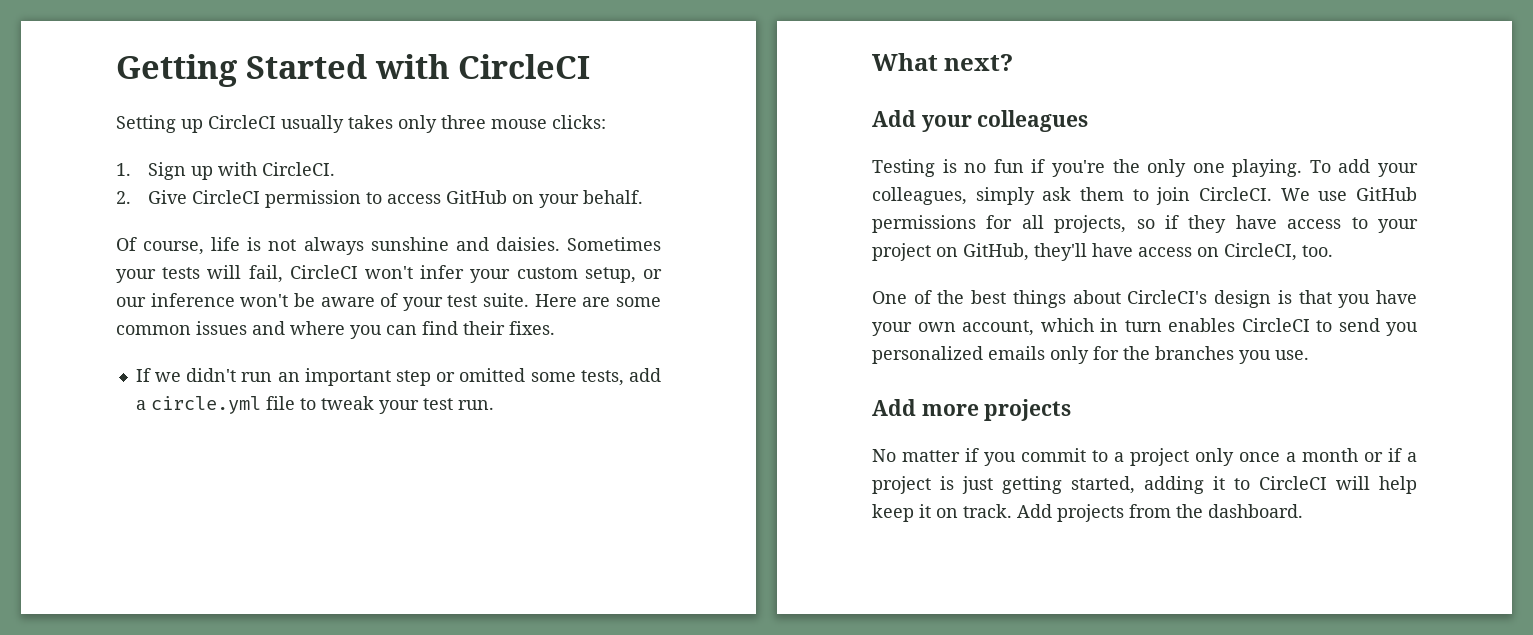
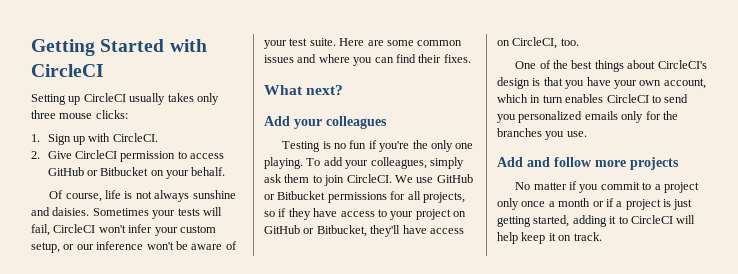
(507, 197) none -> [86,167,149,176] or Bitbucket
[135,368,661,386] [135,396,494,414] // If we didn't run an important step or omitted some tests, add a circle.yml file to tweak your test run. -> (471, 58) none
(1417, 194) none -> [264,191,326,200] or Bitbucket
[963,243,1029,261] GitHub, -> [264,225,367,237] GitHub or Bitbucket,
(916, 407) none -> [527,157,592,167] and follow
[1017,504,1303,522] Add projects from the dashboard. -> (602, 236) none

